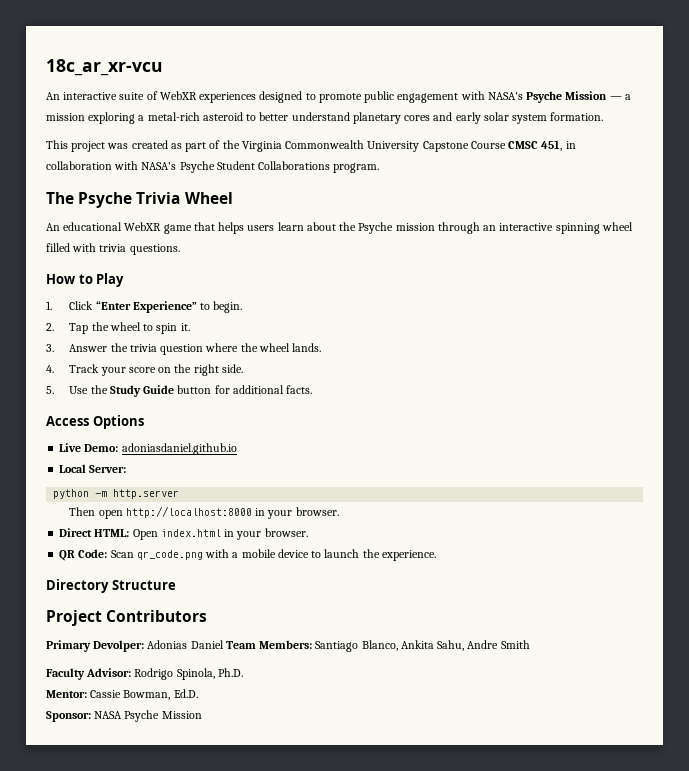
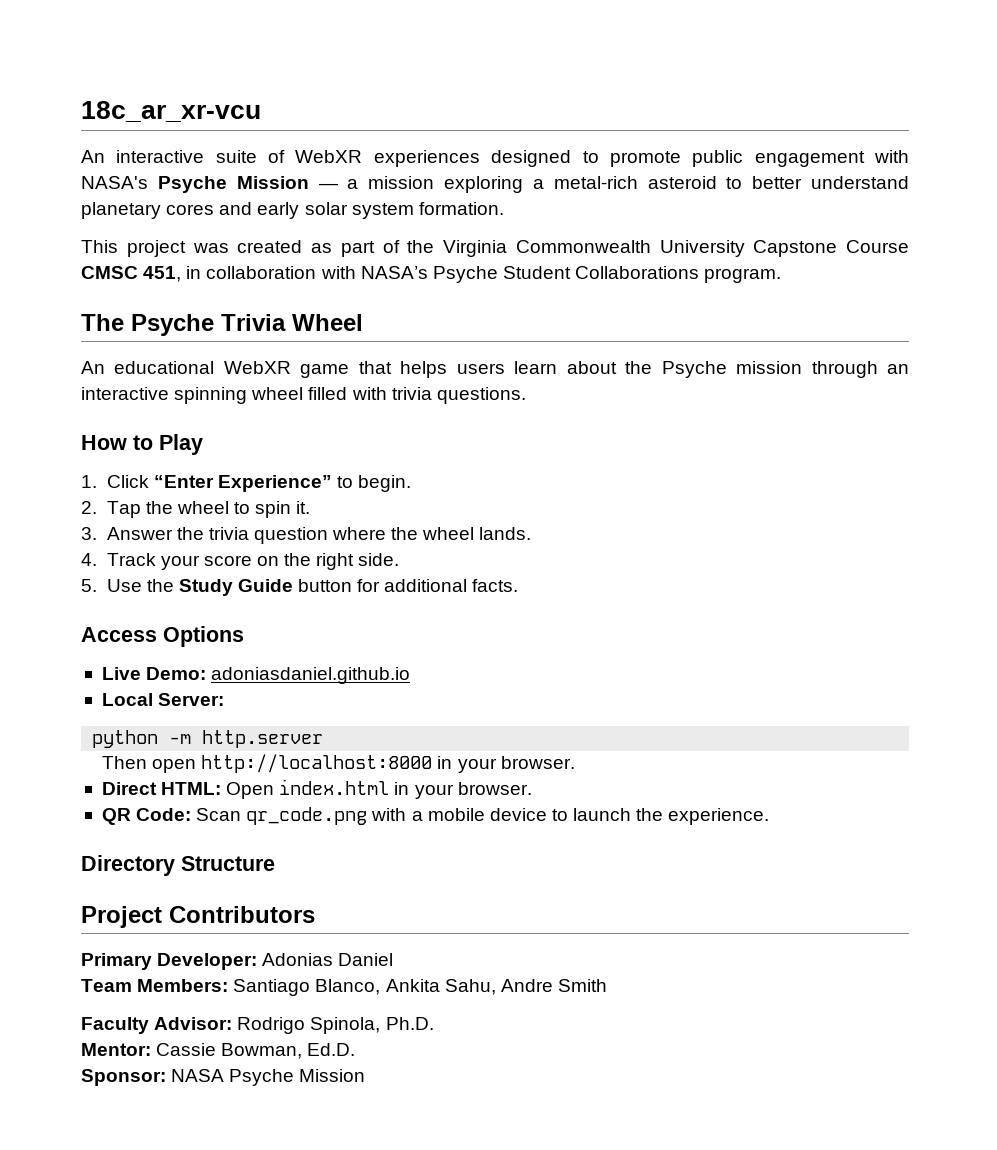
[93,640,145,652] Devolper: -> [157,953,258,970] Developer:
(224, 644) none -> (394, 959) //

